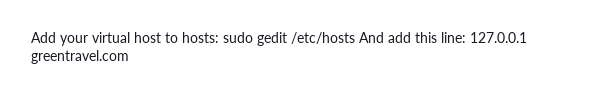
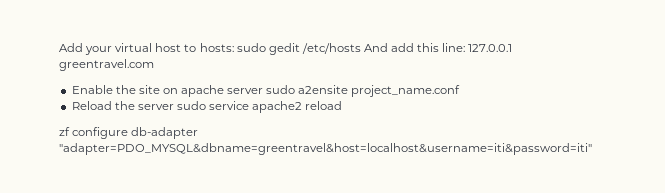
(129, 57) none -> [71,85,461,97] [71,101,343,113] [59,127,199,139] [59,143,592,155] // Enable the site on apache server sudo a2ensite project_name.conf // Reload the server sudo service apache2 reload // zf configure db-adapter "adapter=PDO_MYSQL&dbname=greentravel&host=localhost&username=iti&password=iti"

